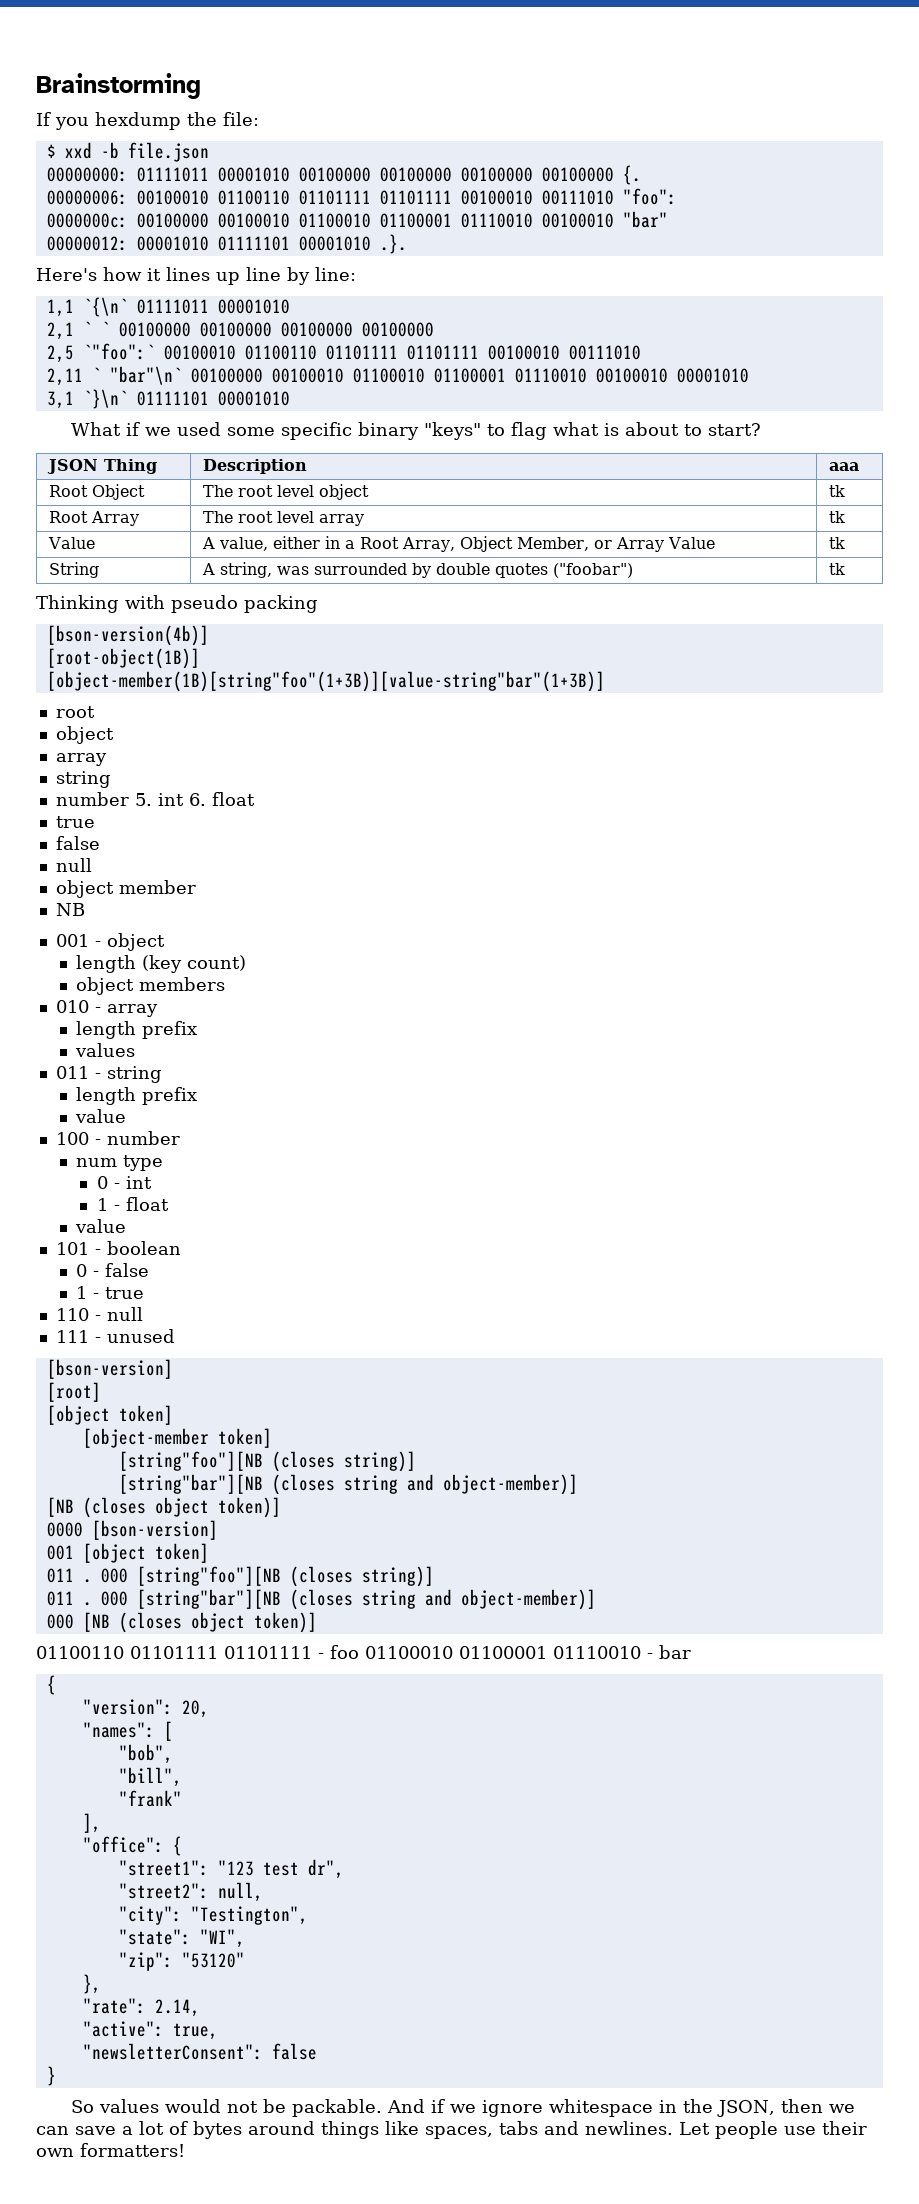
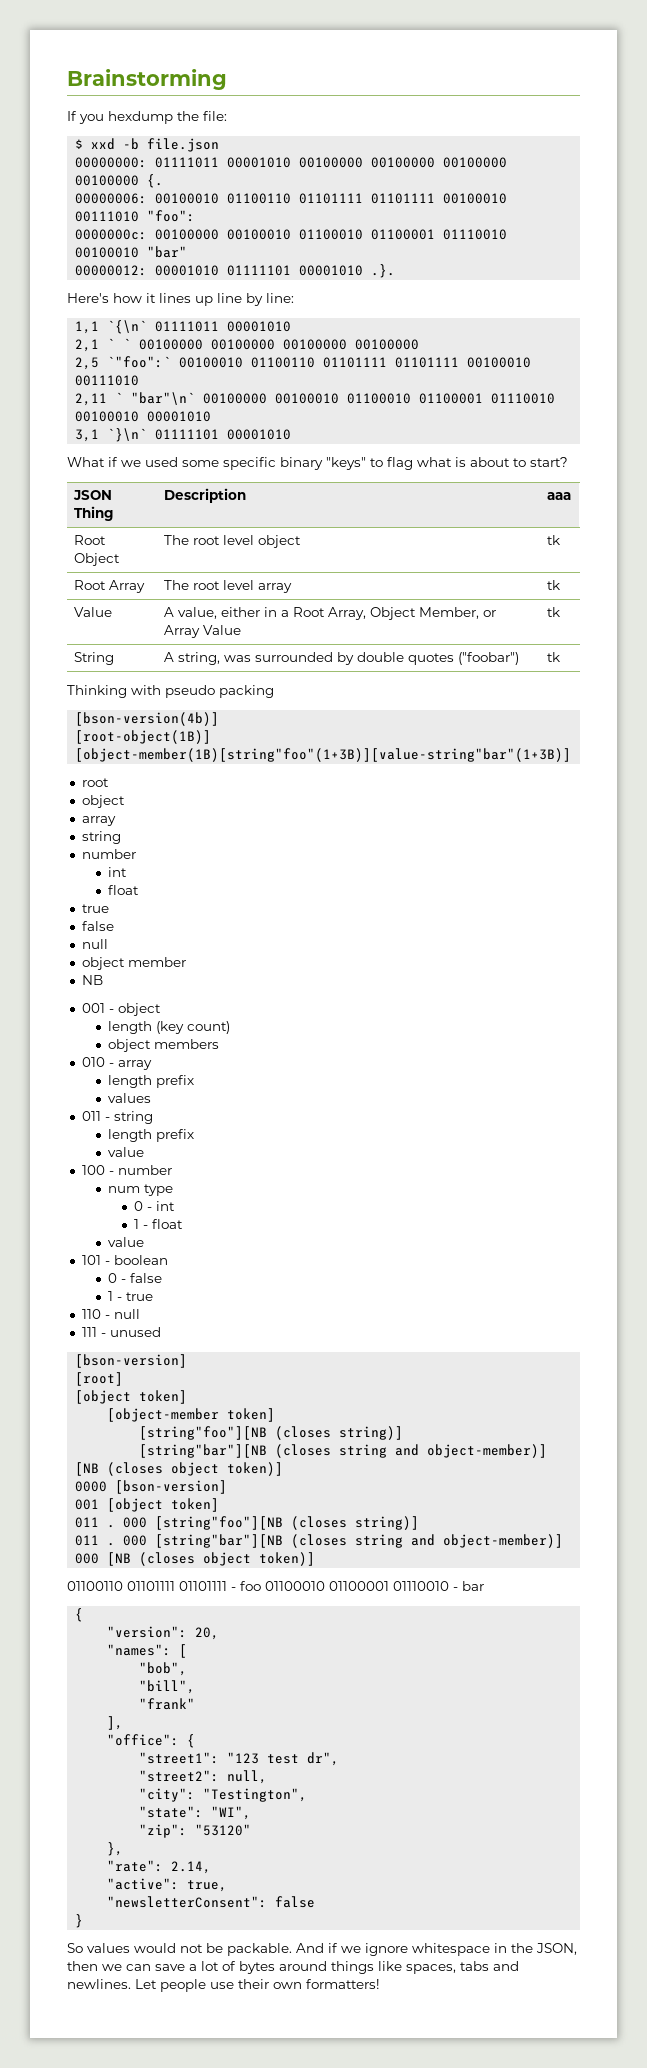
[134,793,206,806] 5. int 6. -> [107,867,127,877] // int //

